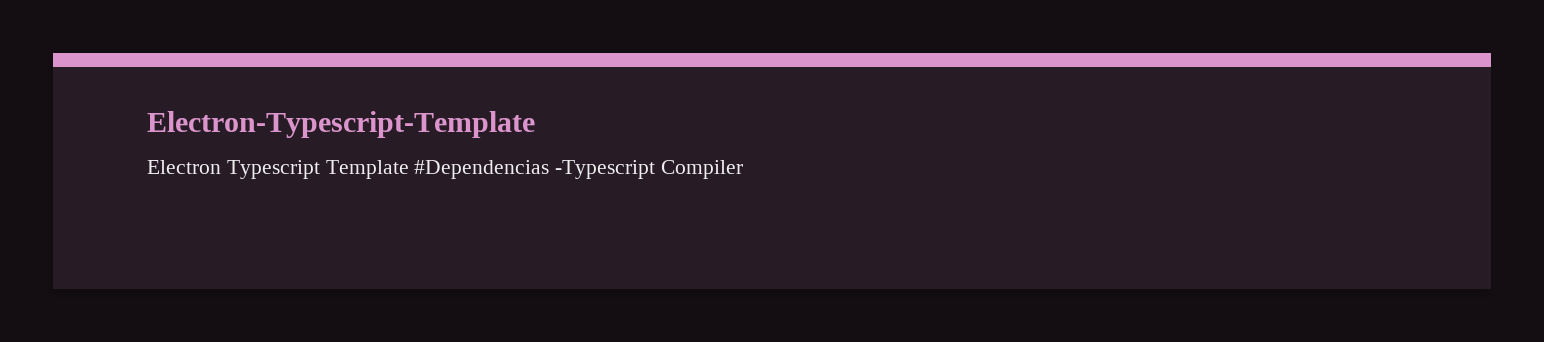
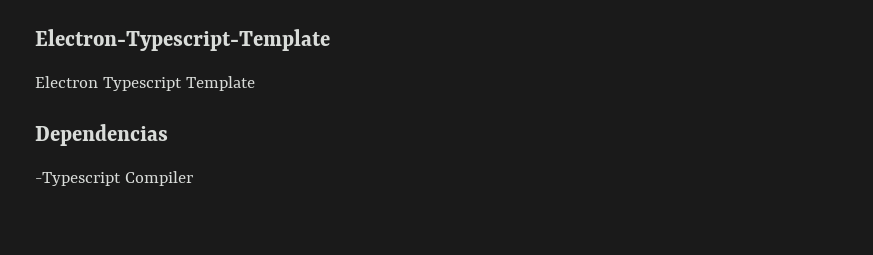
[414,160,550,179] #Dependencias -> [35,124,168,146] // Dependencias //

